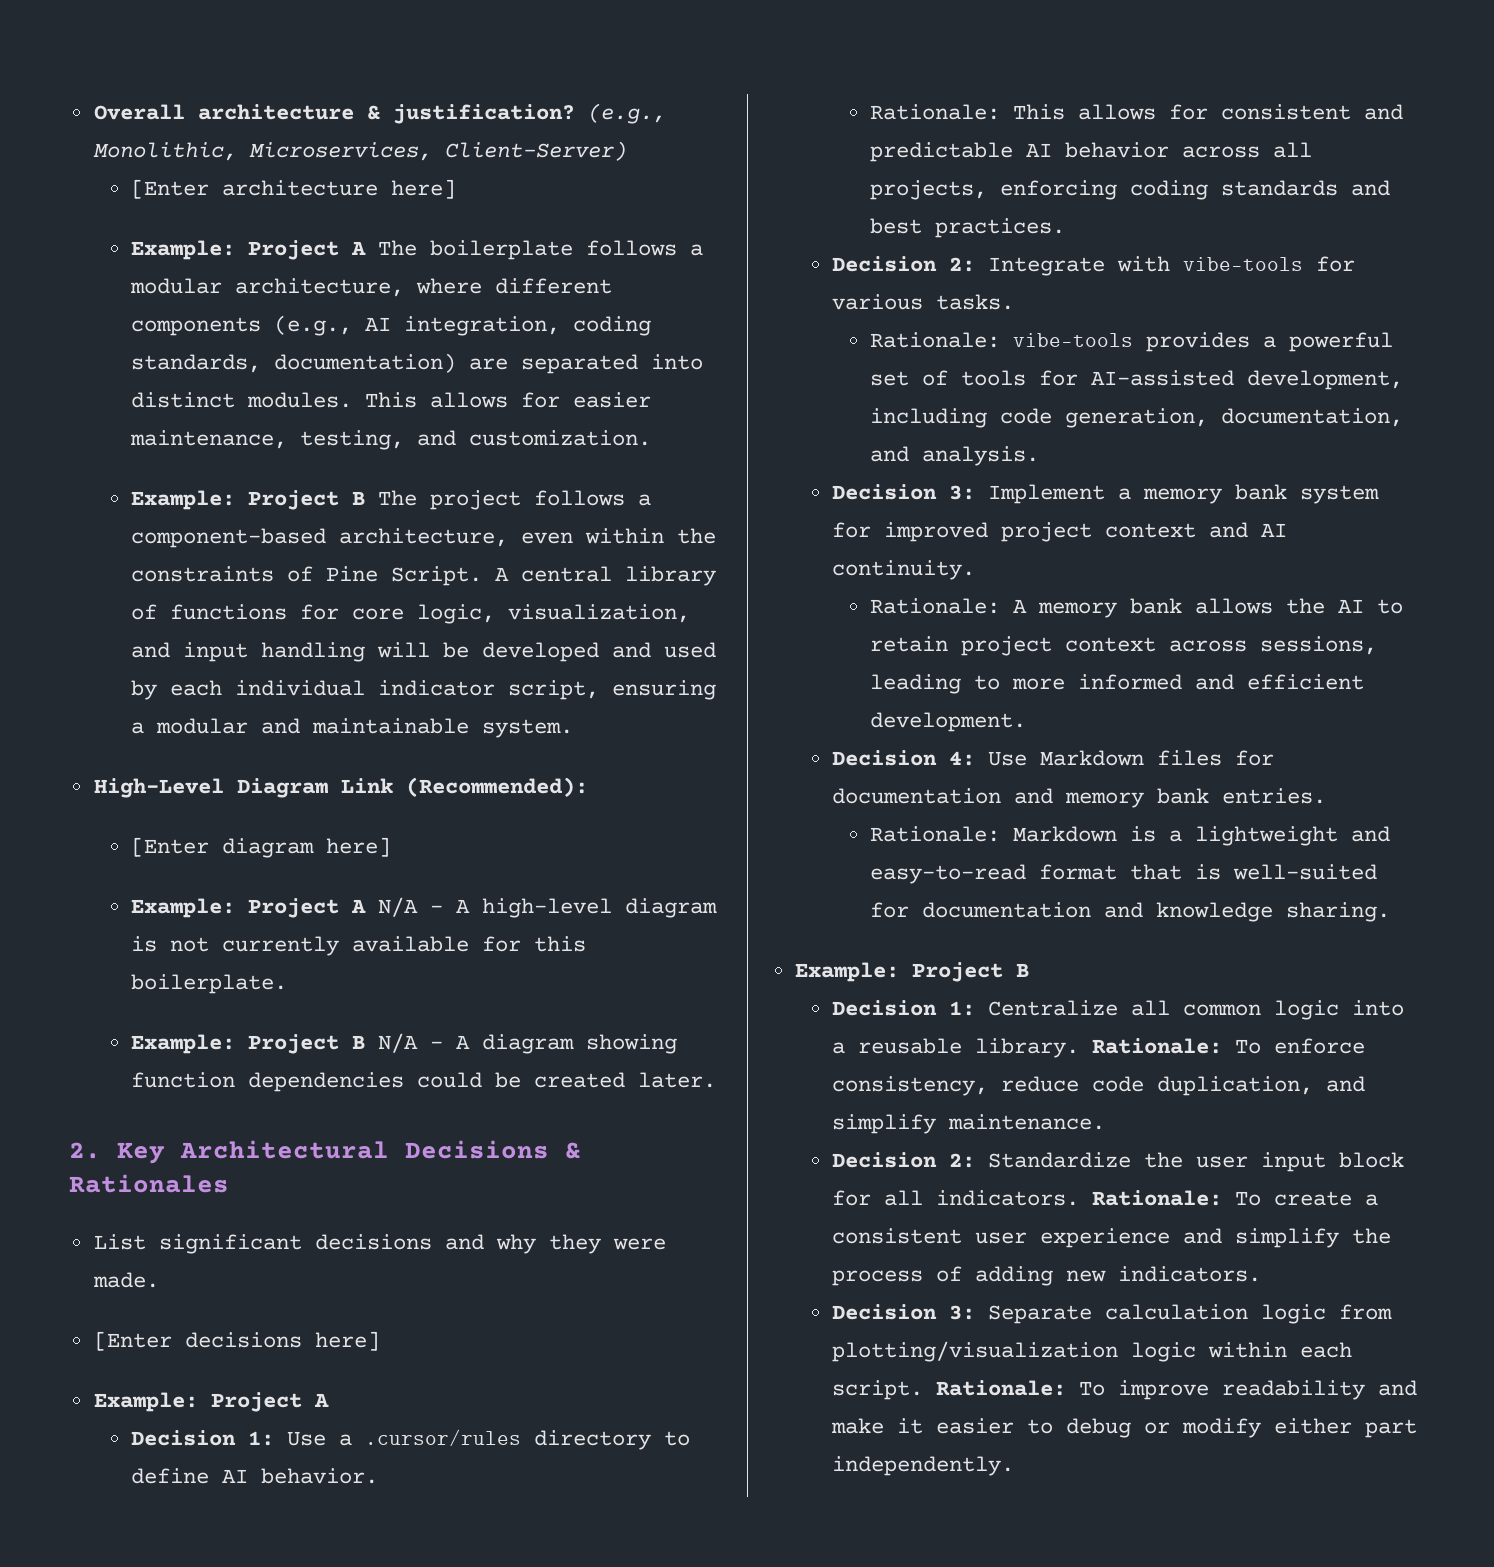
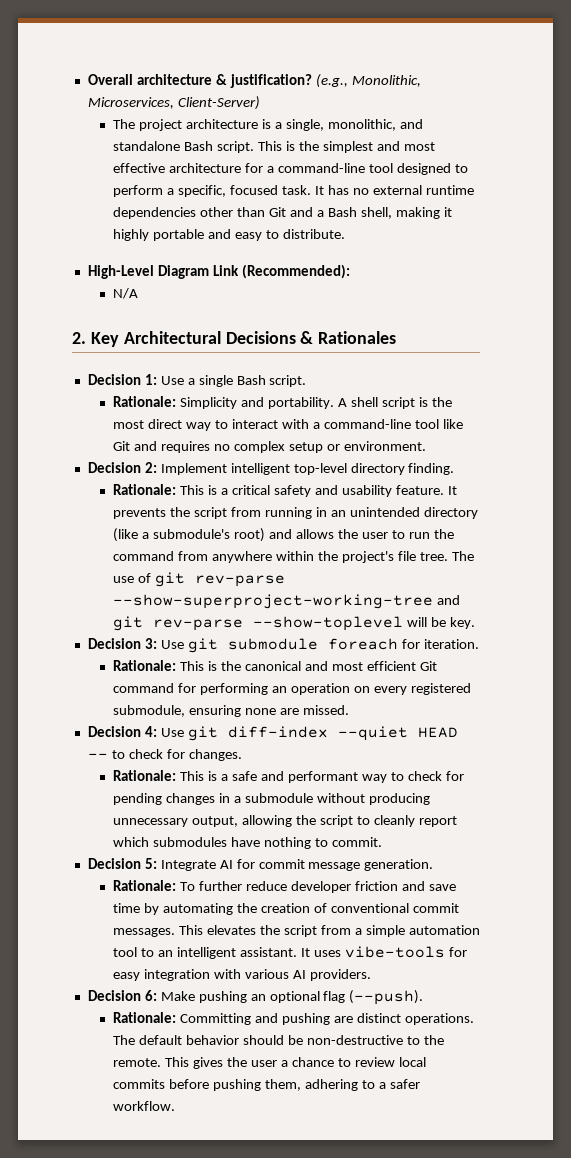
[131,179,457,199] [131,240,704,260] [130,278,613,297] [131,315,652,336] [131,353,704,374] [131,392,652,408] [130,430,652,450] [131,490,652,510] [131,528,717,548] [131,566,717,586] [131,604,691,624] [131,642,717,662] [131,680,717,700] [131,718,574,738] [93,777,588,798] [131,837,392,858] [131,897,718,918] [131,936,587,956] [131,974,288,994] [131,1033,678,1054] [131,1072,717,1092] [Enter architecture here] // Example: Project A The boilerplate follows a modular architecture, where different components (e.g., AI integration, coding standards, documentation) are separated into distinct modules. This allows for easier maintenance, testing, and customization. // Example: Project B The project follows a component-based architecture, even within the constraints of Pine Script. A central library of functions for core logic, visualization, and input handling will be developed and used by each individual indicator script, ensuring a modular and maintainable system. // High-Level Diagram Link (Recommended): // [Enter diagram here] // Example: Project A N/A - A high-level diagram is not currently available for this boilerplate. // Example: Project B N/A - A diagram showing function dependencies could be created later. -> [113,119,423,131] [113,141,435,153] [113,163,468,175] [113,185,474,197] [113,207,452,219] [113,229,345,241] [87,264,350,279] [113,288,139,299] The project architecture is a single, monolithic, and standalone Bash script. This is the simplest and most effective architecture for a command-line tool designed to perform a specific, focused task. It has no external runtime dependencies other than Git and a Bash shell, making it highly portable and easy to distribute. // High-Level Diagram Link (Recommended): // N/A
[93,1234,666,1254] [92,1272,159,1288] [93,1331,380,1351] [93,1392,329,1412] [131,1429,691,1450] [131,1468,379,1484] [870,104,1404,120] [870,142,1313,162] [870,180,1391,200] [870,218,1066,238] [832,256,1356,276] [832,294,1015,310] [870,332,1394,352] [870,370,1404,390] [870,408,1404,428] [870,446,1040,466] [832,484,1380,504] [832,522,1288,542] [832,560,976,580] [870,598,1404,618] [870,636,1378,656] [870,674,1365,694] [870,712,1027,732] [832,750,1275,766] [832,788,1327,808] [870,826,1391,846] [870,864,1378,884] [870,902,1391,922] [794,962,1029,982] [832,1000,1405,1020] [832,1038,1366,1058] [832,1076,1366,1096] [832,1114,1106,1134] [832,1152,1405,1172] [832,1190,1379,1206] [832,1228,1392,1248] [832,1266,1262,1286] [832,1304,1393,1324] [832,1341,1353,1362] [832,1380,1418,1400] [831,1418,1418,1438] [832,1456,1015,1476] List significant decisions and why they were made. // [Enter decisions here] // Example: Project A // Decision 1: Use a .cursor/rules directory to define AI behavior. // Rationale: This allows for consistent and predictable AI behavior across all projects, enforcing coding standards and best practices. // Decision 2: Integrate with vibe-tools for various tasks. // Rationale: vibe-tools provides a powerful set of tools for AI-assisted development, including code generation, documentation, and analysis. // Decision 3: Implement a memory bank system for improved project context and AI continuity. // Rationale: A memory bank allows the AI to retain project context across sessions, leading to more informed and efficient development. // Decision 4: Use Markdown files for documentation and memory bank entries. // Rationale: Markdown is a lightweight and easy-to-read format that is well-suited for documentation and knowledge sharing. // Example: Project B // Decision 1: Centralize all common logic into a reusable library. Rationale: To enforce consistency, reduce code duplication, and simplify maintenance. // Decision 2: Standardize the user input block for all indicators. Rationale: To create a consistent user experience and simplify the process of adding new indicators. // Decision 3: Separate calculation logic from plotting/visualization logic within each script. Rationale: To improve readability and make it easier to debug or modify either part independently. -> [87,374,307,387] [113,396,452,409] [113,419,463,431] [113,441,426,453] [87,462,455,475] [113,484,457,497] [113,507,478,519] [113,528,454,542] [113,551,474,563] [113,572,286,587] [113,594,461,609] [113,616,476,631] [87,638,479,653] [113,660,437,671] [113,683,471,695] [113,705,350,717] [87,726,458,741] [87,749,242,761] [113,770,464,783] [113,793,430,805] [113,815,457,827] [113,837,382,849] [87,858,434,871] [113,880,456,893] [113,903,459,915] [113,925,480,937] [113,946,467,959] [113,969,371,981] [87,990,424,1005] [113,1012,474,1025] [113,1035,444,1045] [113,1057,426,1069] [113,1079,420,1091] [113,1101,176,1111] Decision 1: Use a single Bash script. // Rationale: Simplicity and portability. A shell script is the most direct way to interact with a command-line tool like Git and requires no complex setup or environment. // Decision 2: Implement intelligent top-level directory finding. // Rationale: This is a critical safety and usability feature. It prevents the script from running in an unintended directory (like a submodule's root) and allows the user to run the command from anywhere within the project's file tree. The use of git rev-parse --show-superproject-working-tree and git rev-parse --show-toplevel will be key. // Decision 3: Use git submodule foreach for iteration. // Rationale: This is the canonical and most efficient Git command for performing an operation on every registered submodule, ensuring none are missed. // Decision 4: Use git diff-index --quiet HEAD -- to check for changes. // Rationale: This is a safe and performant way to check for pending changes in a submodule without producing unnecessary output, allowing the script to cleanly report which submodules have nothing to commit. // Decision 5: Integrate AI for commit message generation. // Rationale: To further reduce developer friction and save time by automating the creation of conventional commit messages. This elevates the script from a simple automation tool to an intelligent assistant. It uses vibe-tools for easy integration with various AI providers. // Decision 6: Make pushing an optional flag (--push). // Rationale: Committing and pushing are distinct operations. The default behavior should be non-destructive to the remote. This gives the user a chance to review local commits before pushing them, adhering to a safer workflow.

